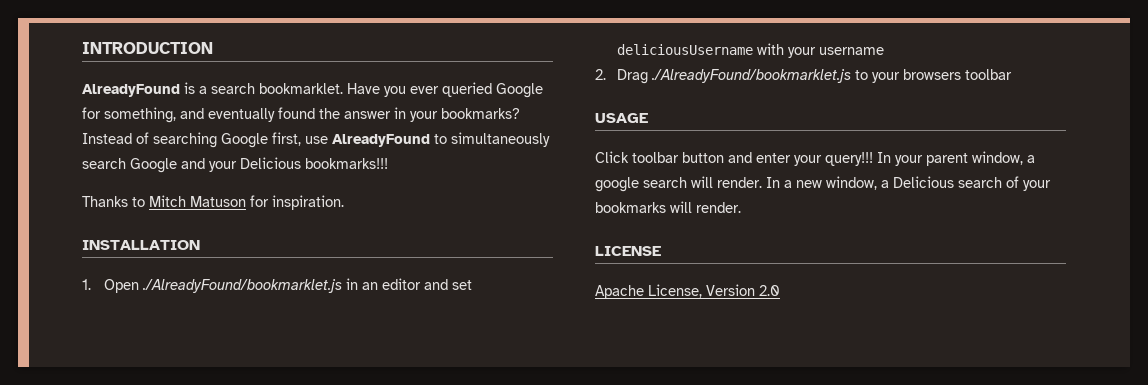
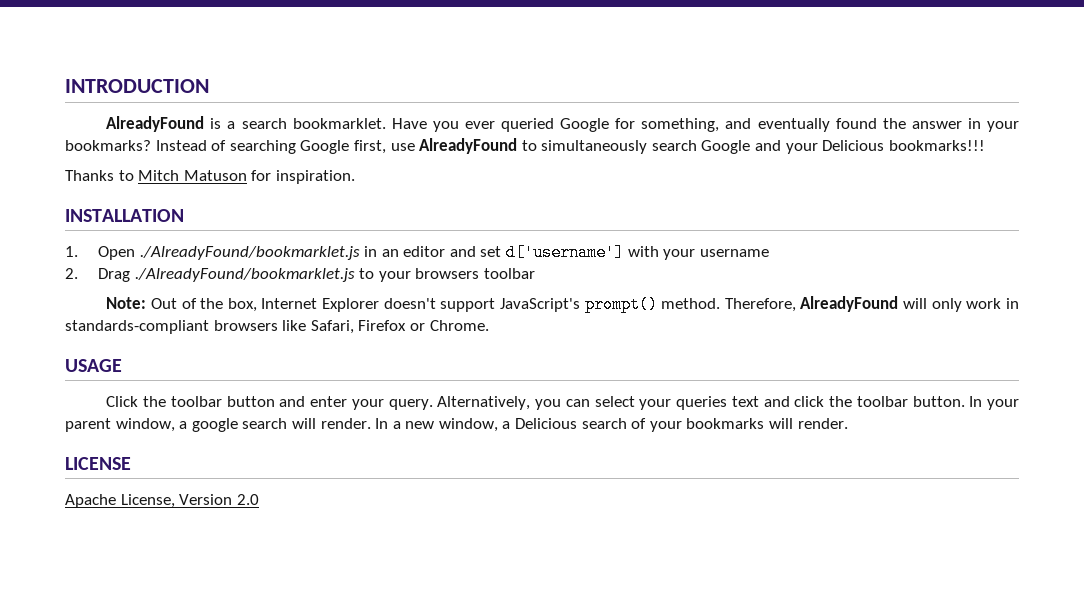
[616,44,753,55] deliciousUsername -> [506,244,625,261] d['username']
(1012, 74) none -> [106,296,1020,313] [65,320,489,334] // Note: Out of the box, Internet Explorer doesn't support JavaScript's prompt() method. Therefore, AlreadyFound will only work in standards-compliant browsers like Safari, Firefox or Chrome.
(629, 157) none -> [143,396,167,407] the
[825,152,873,166] query!!! -> [388,396,965,410] query. Alternatively, you can select your queries text and click the toolbar button.

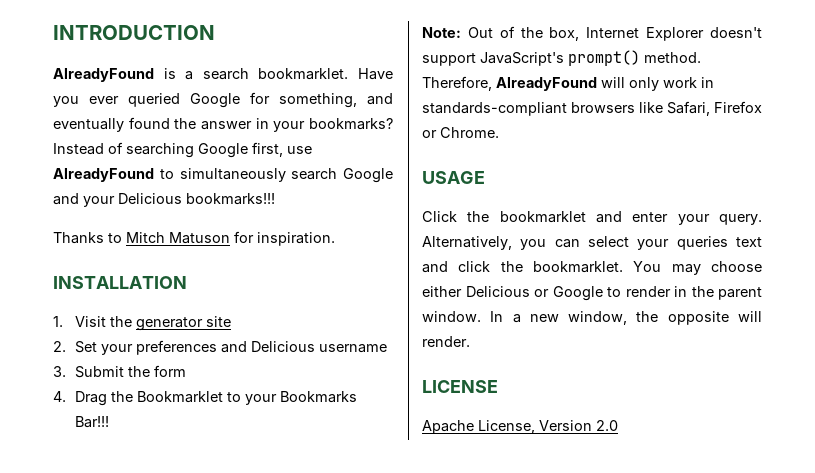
[97,244,769,261] [65,268,535,282] Open ./AlreadyFound/bookmarklet.js in an editor and set d['username'] with your username // 2. Drag ./AlreadyFound/bookmarklet.js to your browsers toolbar -> [75,316,232,331] [53,340,388,355] [53,365,187,378] [53,391,358,406] [75,416,110,428] Visit the generator site // 2. Set your preferences and Delicious username // 3. Submit the form // 4. Drag the Bookmarklet to your Bookmarks Bar!!!
[170,396,275,407] toolbar button -> [499,211,586,223] bookmarklet
[856,396,1019,410] [65,418,765,432] toolbar button. In your parent window, a google search will render. In a new window, a Delicious search of your bookmarks -> [533,261,762,275] [422,286,762,301] [422,311,729,325] bookmarklet. You may choose either Delicious or Google to render in the parent window. In a new window, the opposite

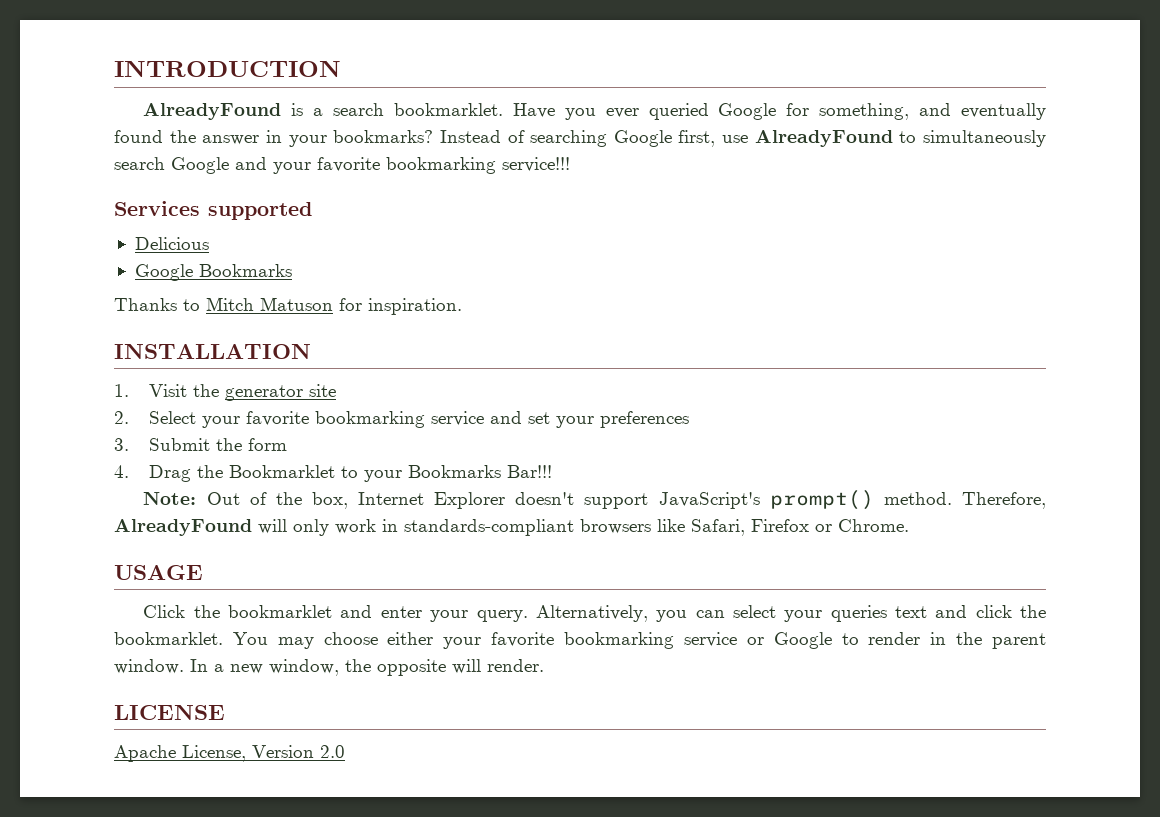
[118,193,275,205] Delicious bookmarks!!! -> [317,157,570,174] [114,201,312,220] [134,237,209,250] [134,264,292,281] favorite bookmarking service!!! // Services supported // Delicious // Google Bookmarks
[75,341,98,353] Set -> [149,411,551,428] Select your favorite bookmarking service and set
[221,341,388,353] and Delicious username -> (690, 419) none
[465,286,530,297] Delicious -> [443,632,737,649] your favorite bookmarking service

